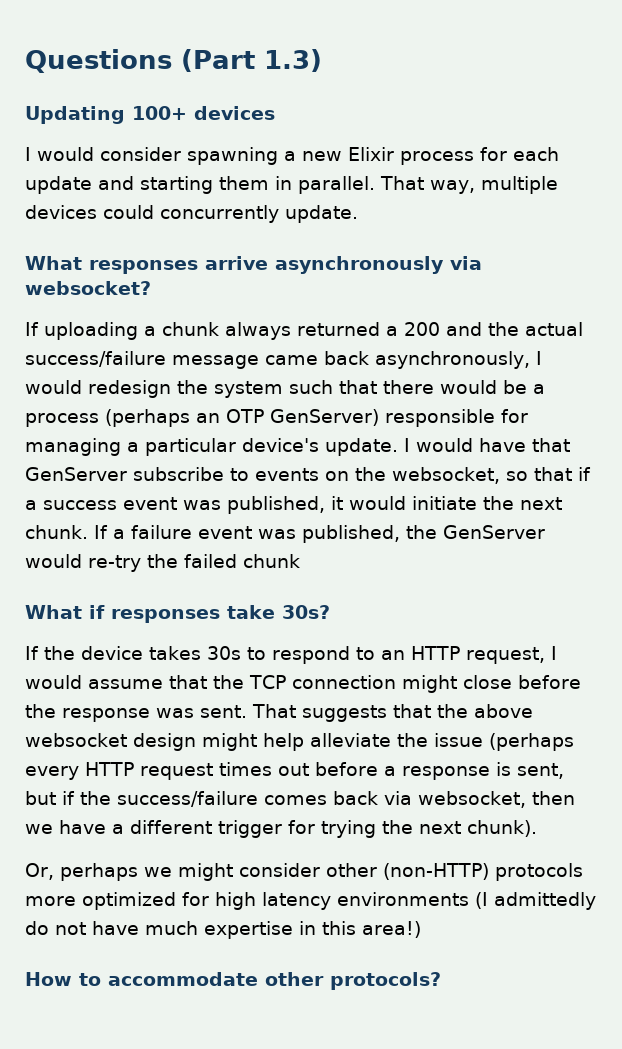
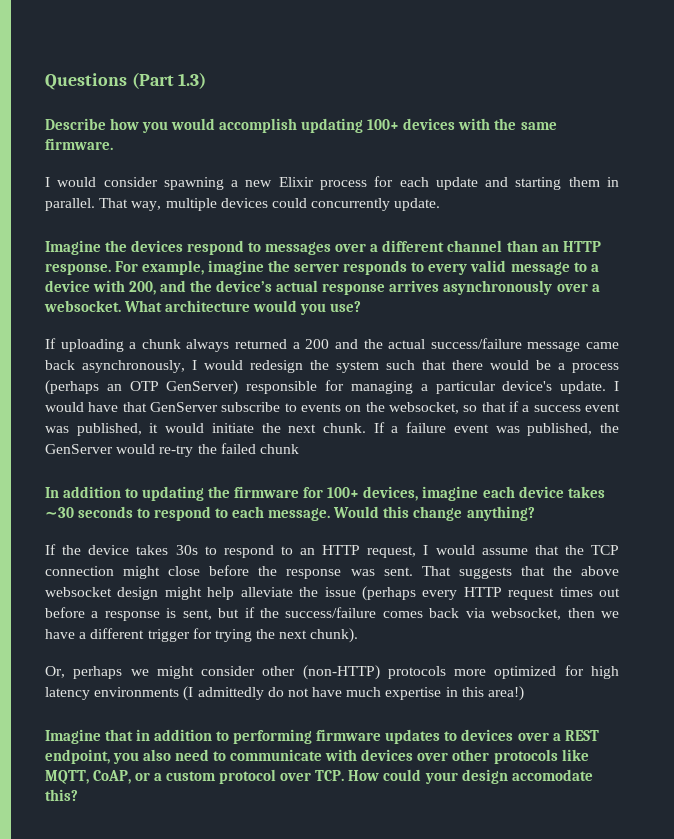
[25,106,275,124] Updating 100+ devices -> [45,118,557,133] [45,138,113,150] Describe how you would accomplish updating 100+ devices with the same firmware.
[25,256,482,274] [25,281,151,295] What responses arrive asynchronously via websocket? -> [45,240,601,255] [45,260,599,275] [45,280,600,295] [44,300,362,315] Imagine the devices respond to messages over a different channel than an HTTP response. For example, imagine the server responds to every valid message to a device with 200, and the device’s actual response arrives asynchronously over a websocket. What architecture would you use?
[25,605,330,623] What if responses take 30s? -> [45,486,605,501] [45,506,535,521] In addition to updating the firmware for 100+ devices, imagine each device takes ∼30 seconds to respond to each message. Would this change anything?
[25,972,441,990] How to accommodate other protocols? -> [45,729,599,744] [45,749,589,764] [45,769,593,784] [45,789,78,801] Imagine that in addition to performing firmware updates to devices over a REST endpoint, you also need to communicate with devices over other protocols like MQTT, CoAP, or a custom protocol over TCP. How could your design accomodate this?

